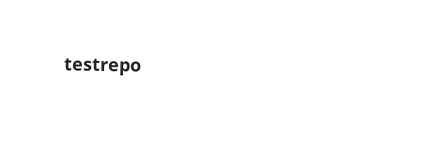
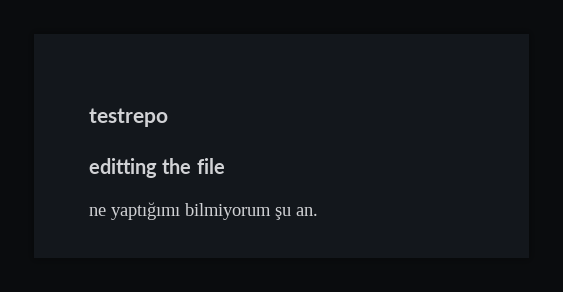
(142, 66) none -> [89,158,225,178] [89,202,318,220] // editting the file // ne yaptığımı bilmiyorum şu an.

